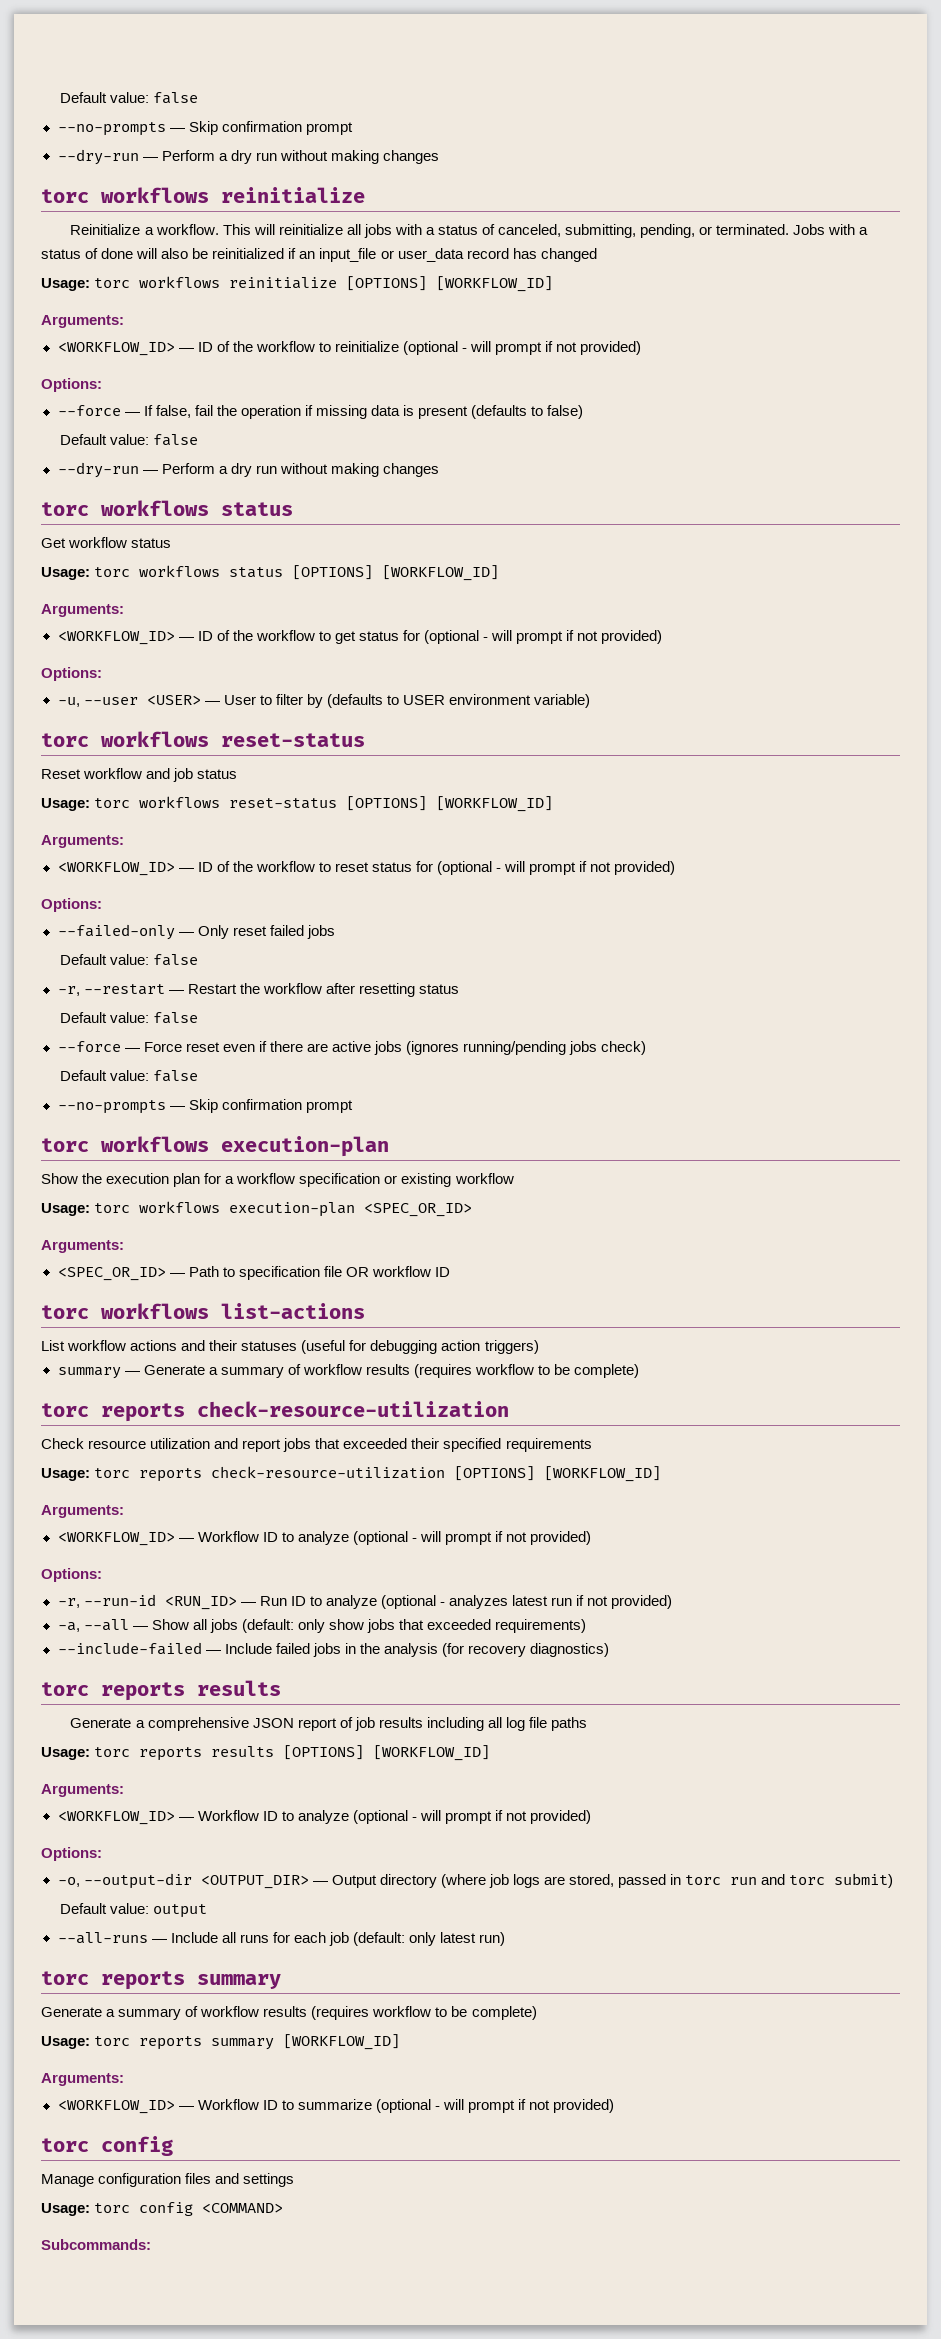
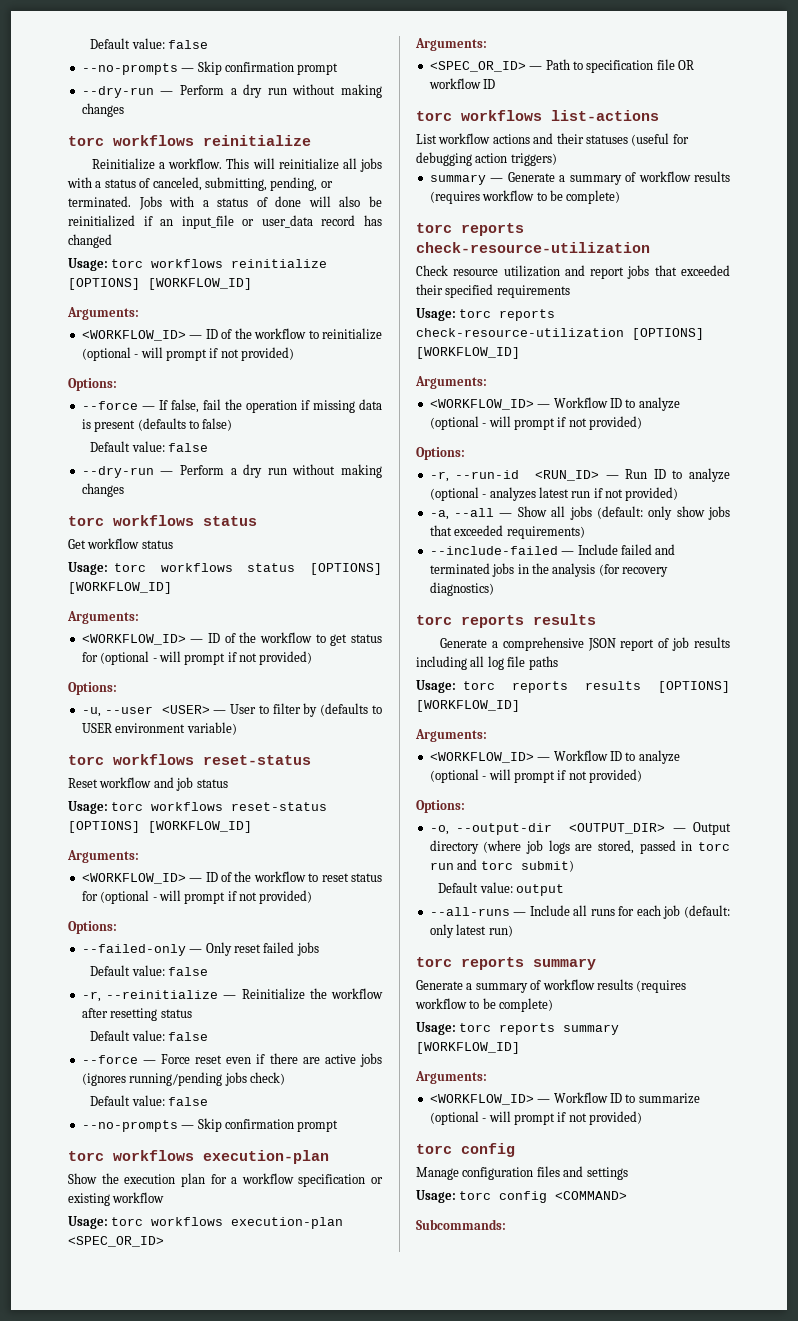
[83,984,237,995] --restart — Restart -> [106,988,305,1000] --reinitialize — Reinitialize
(310, 1648) none -> [655,544,676,555] [429,563,490,574] and terminated

